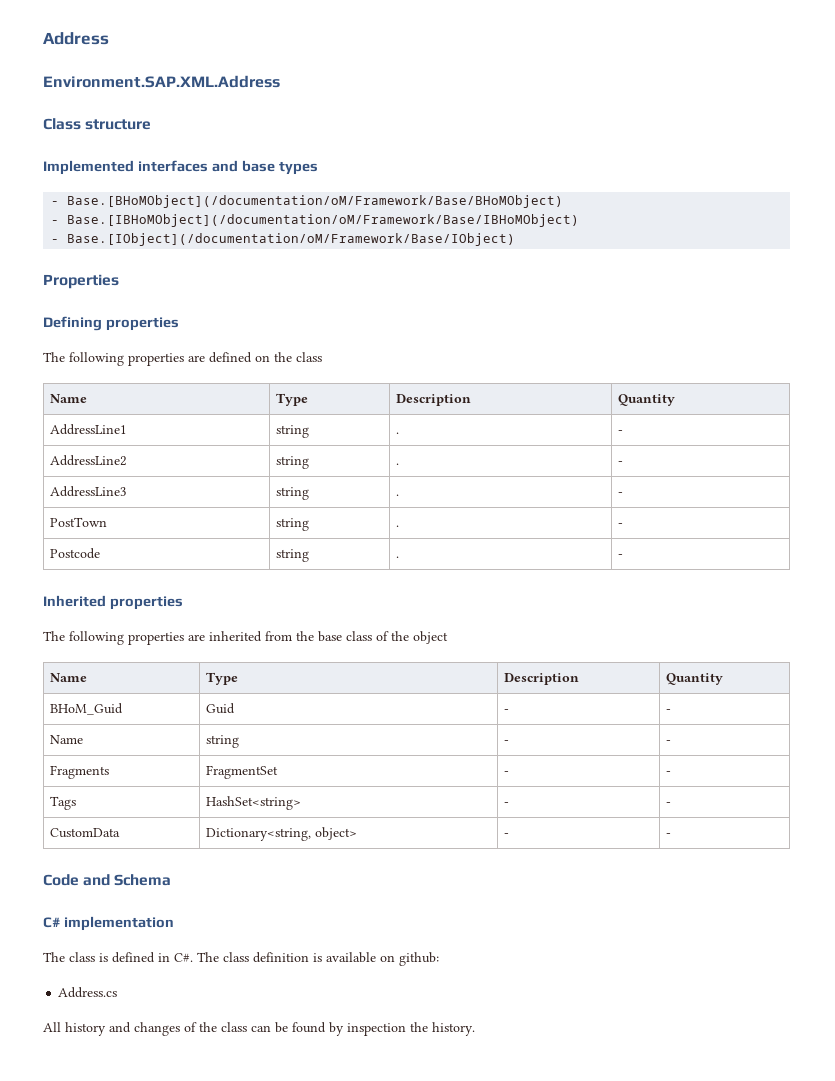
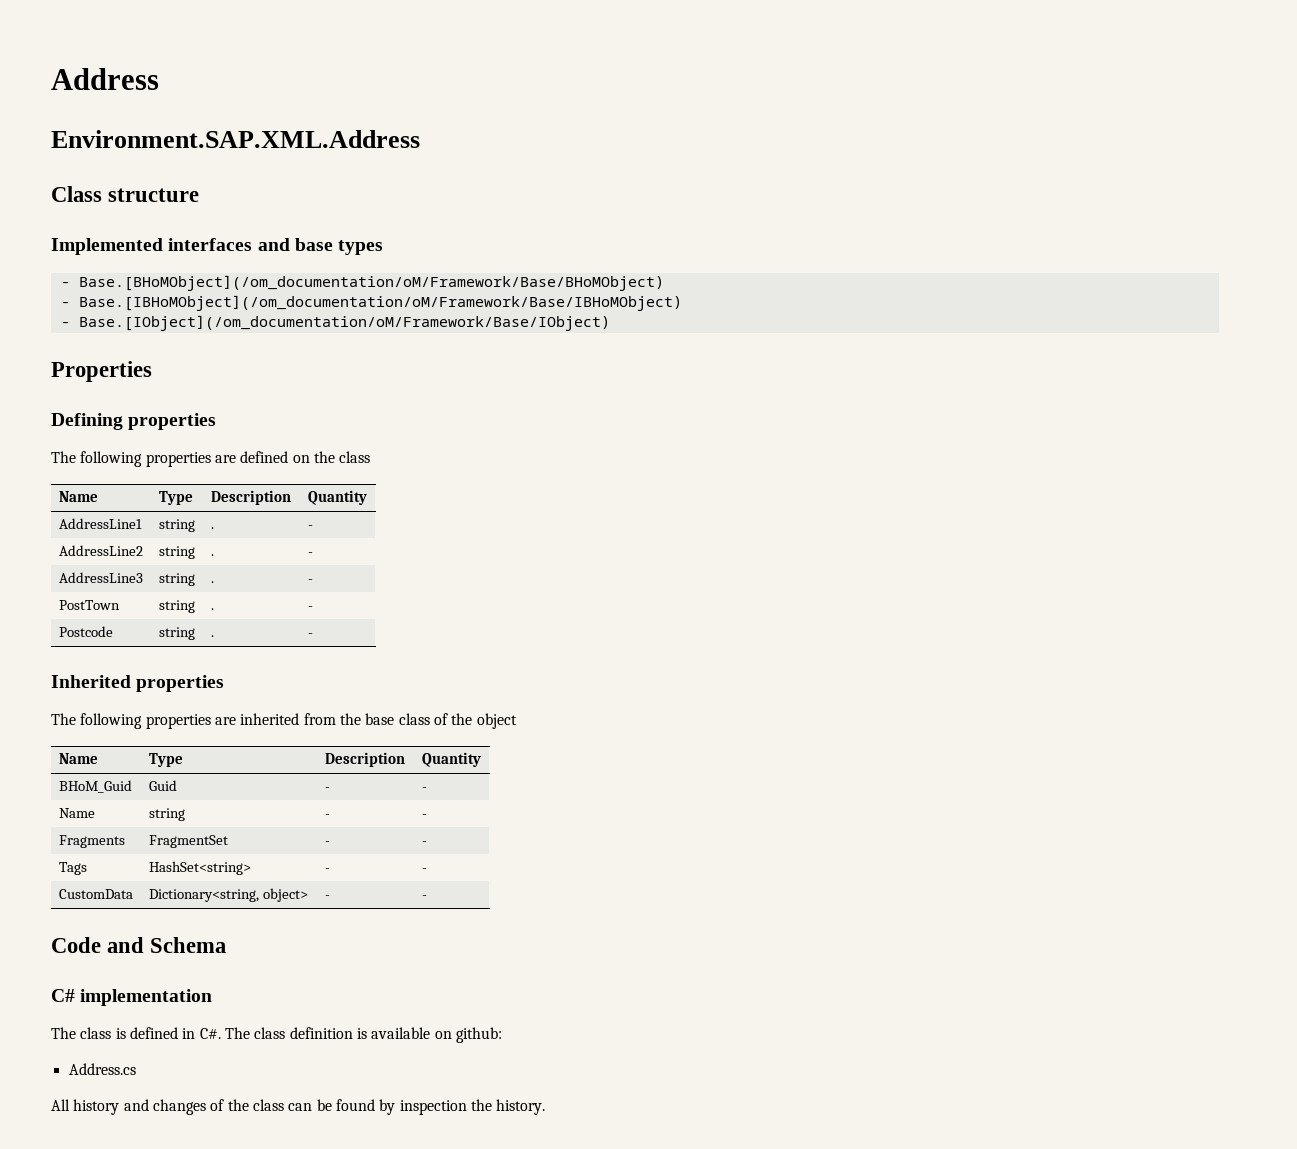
[67,195,564,208] [51,214,580,227] [51,233,516,246] Base.[BHoMObject](/documentation/oM/Framework/Base/BHoMObject) // - Base.[IBHoMObject](/documentation/oM/Framework/Base/IBHoMObject) // - Base.[IObject](/documentation/oM/Framework/Base/IObject) -> [78,275,664,291] [60,295,682,311] [60,315,610,331] Base.[BHoMObject](/om_documentation/oM/Framework/Base/BHoMObject) // - Base.[IBHoMObject](/om_documentation/oM/Framework/Base/IBHoMObject) // - Base.[IObject](/om_documentation/oM/Framework/Base/IObject)

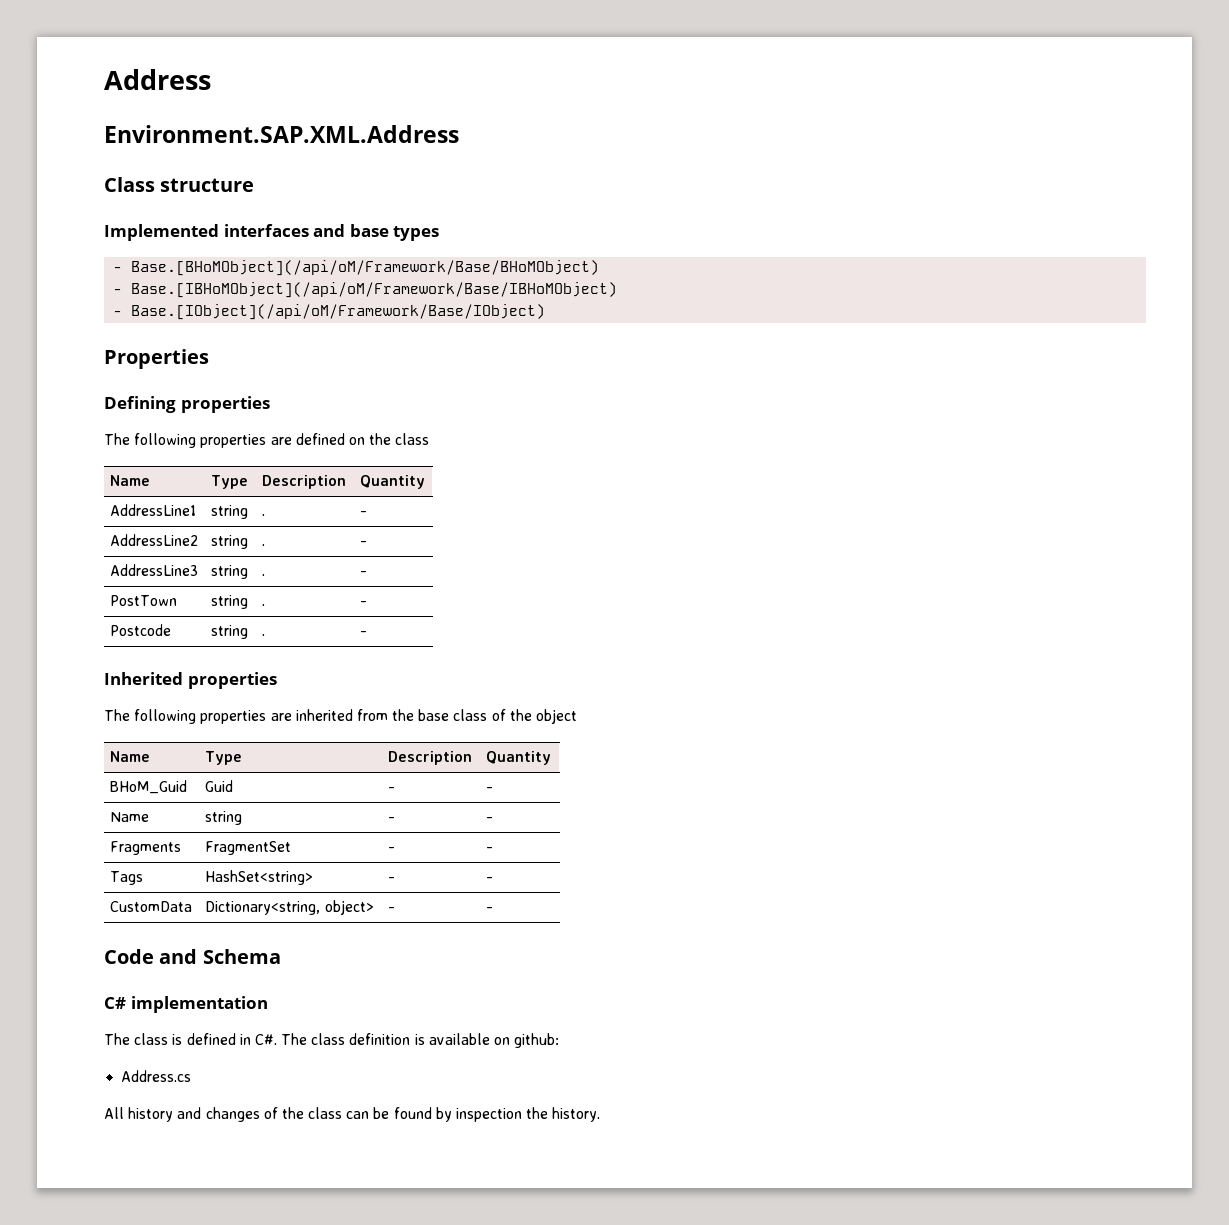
[78,275,664,291] [60,295,682,311] [60,315,610,331] Base.[BHoMObject](/om_documentation/oM/Framework/Base/BHoMObject) // - Base.[IBHoMObject](/om_documentation/oM/Framework/Base/IBHoMObject) // - Base.[IObject](/om_documentation/oM/Framework/Base/IObject) -> [131,260,600,276] [113,282,618,298] [113,304,546,320] Base.[BHoMObject](/api/oM/Framework/Base/BHoMObject) // - Base.[IBHoMObject](/api/oM/Framework/Base/IBHoMObject) // - Base.[IObject](/api/oM/Framework/Base/IObject)

